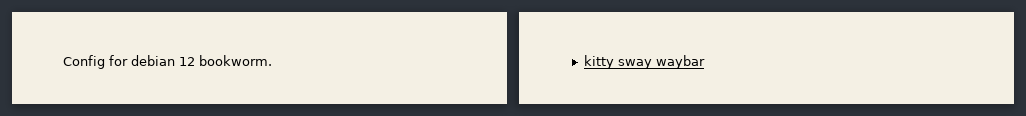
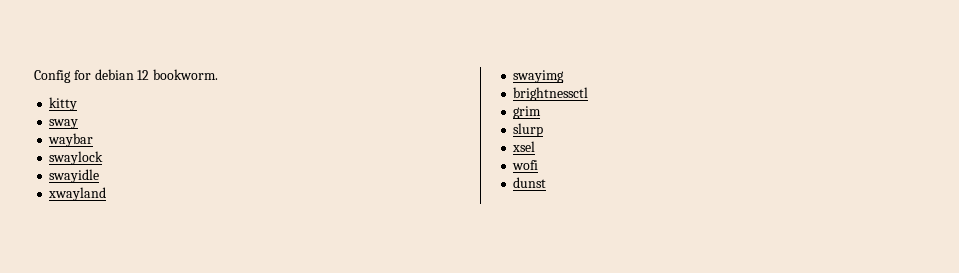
(614, 62) none -> (78, 104) //
(652, 64) none -> (79, 124) //
(705, 62) none -> [49,151,104,165] [49,169,100,183] [48,187,107,201] [513,70,565,83] [513,87,589,101] [513,106,542,119] [513,123,544,137] [512,141,536,152] [512,160,539,170] [513,177,547,188] // swaylock // swayidle // xwayland // swayimg // brightnessctl // grim // slurp // xsel // wofi // dunst

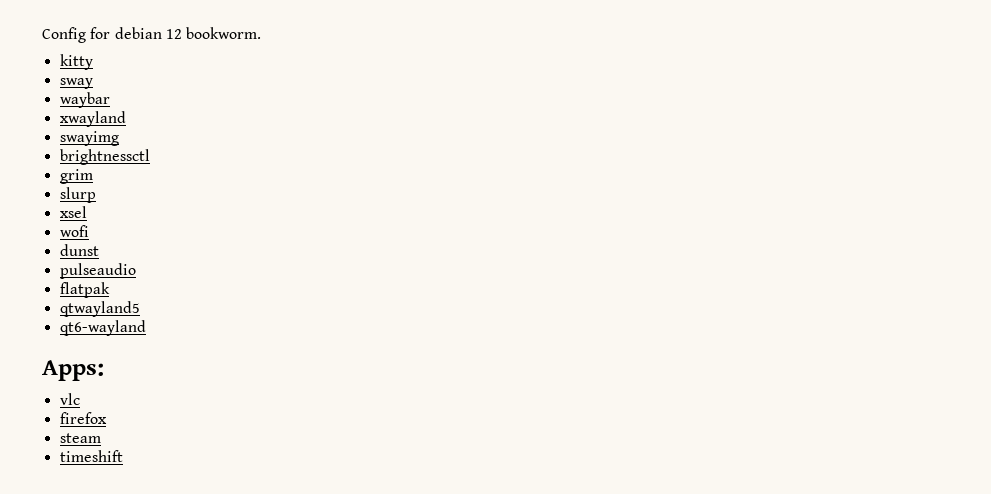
[49,151,104,165] [49,169,100,183] // swaylock // swayidle -> (110, 100) none
(547, 182) none -> [59,263,136,279] [59,282,110,298] [59,301,140,317] [59,320,146,336] [42,360,104,381] [59,393,80,405] [59,412,107,424] [59,433,101,443] [59,450,123,462] // pulseaudio // flatpak // qtwayland5 // qt6-wayland // Apps: // vlc // firefox // steam // timeshift

